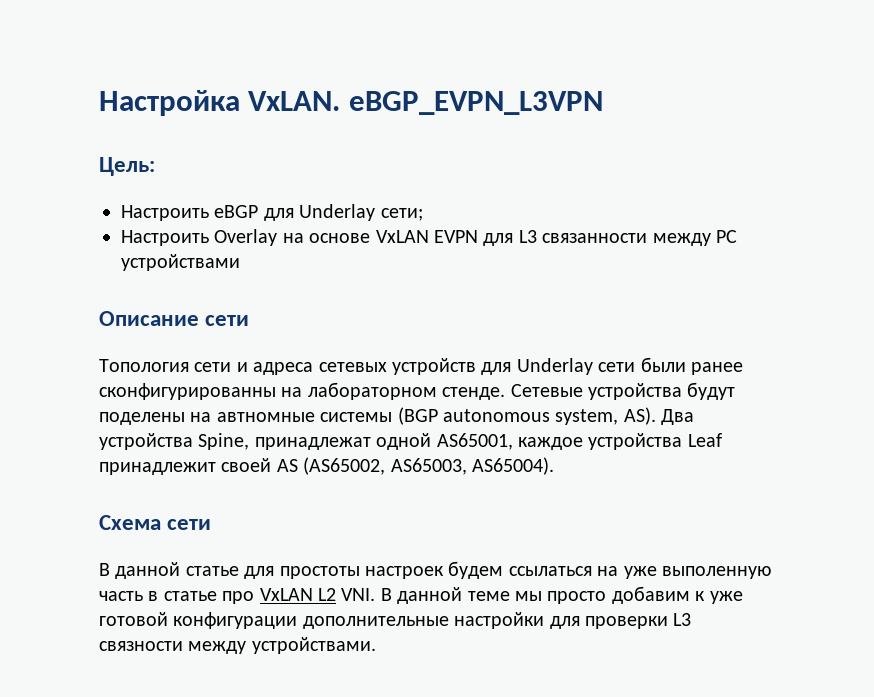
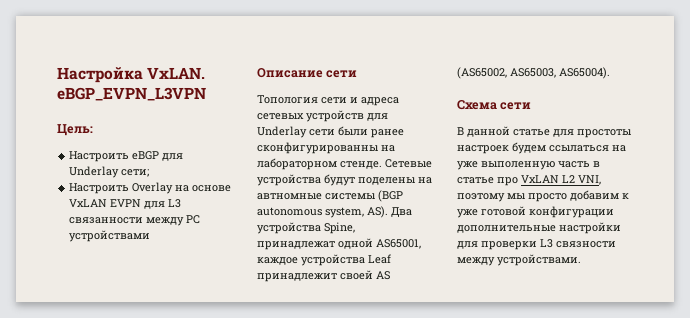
[341,587,510,604] VNI. В данной теме -> [578,175,601,185] [457,193,505,202] VNI, поэтому

